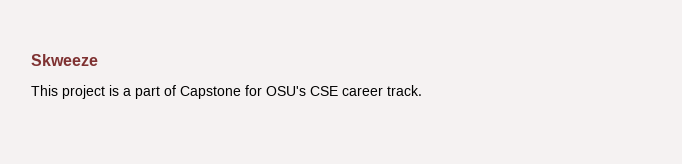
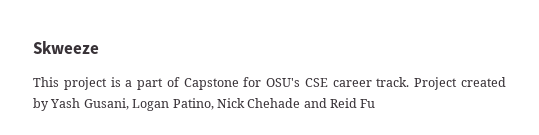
(422, 90) none -> [414,77,507,90] [33,98,376,111] Project created by Yash Gusani, Logan Patino, Nick Chehade and Reid Fu

